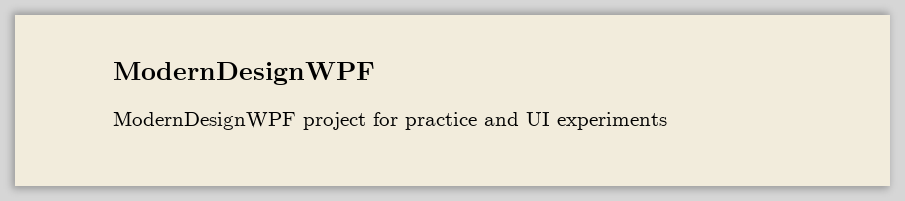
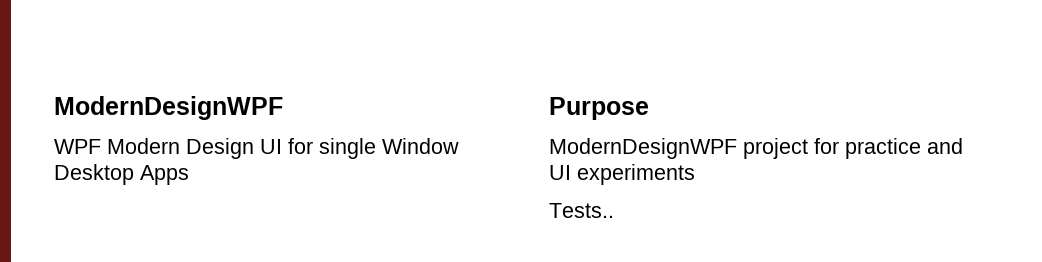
[113,62,375,85] ModernDesignWPF -> [54,96,283,120] [54,138,459,159] [54,164,189,185] [549,97,649,120] ModernDesignWPF // WPF Modern Design UI for single Window Desktop Apps // Purpose
(667, 121) none -> [549,203,614,218] // Tests..

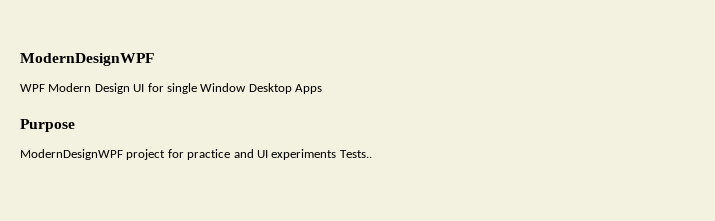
(695, 174) // -> (337, 154) none

